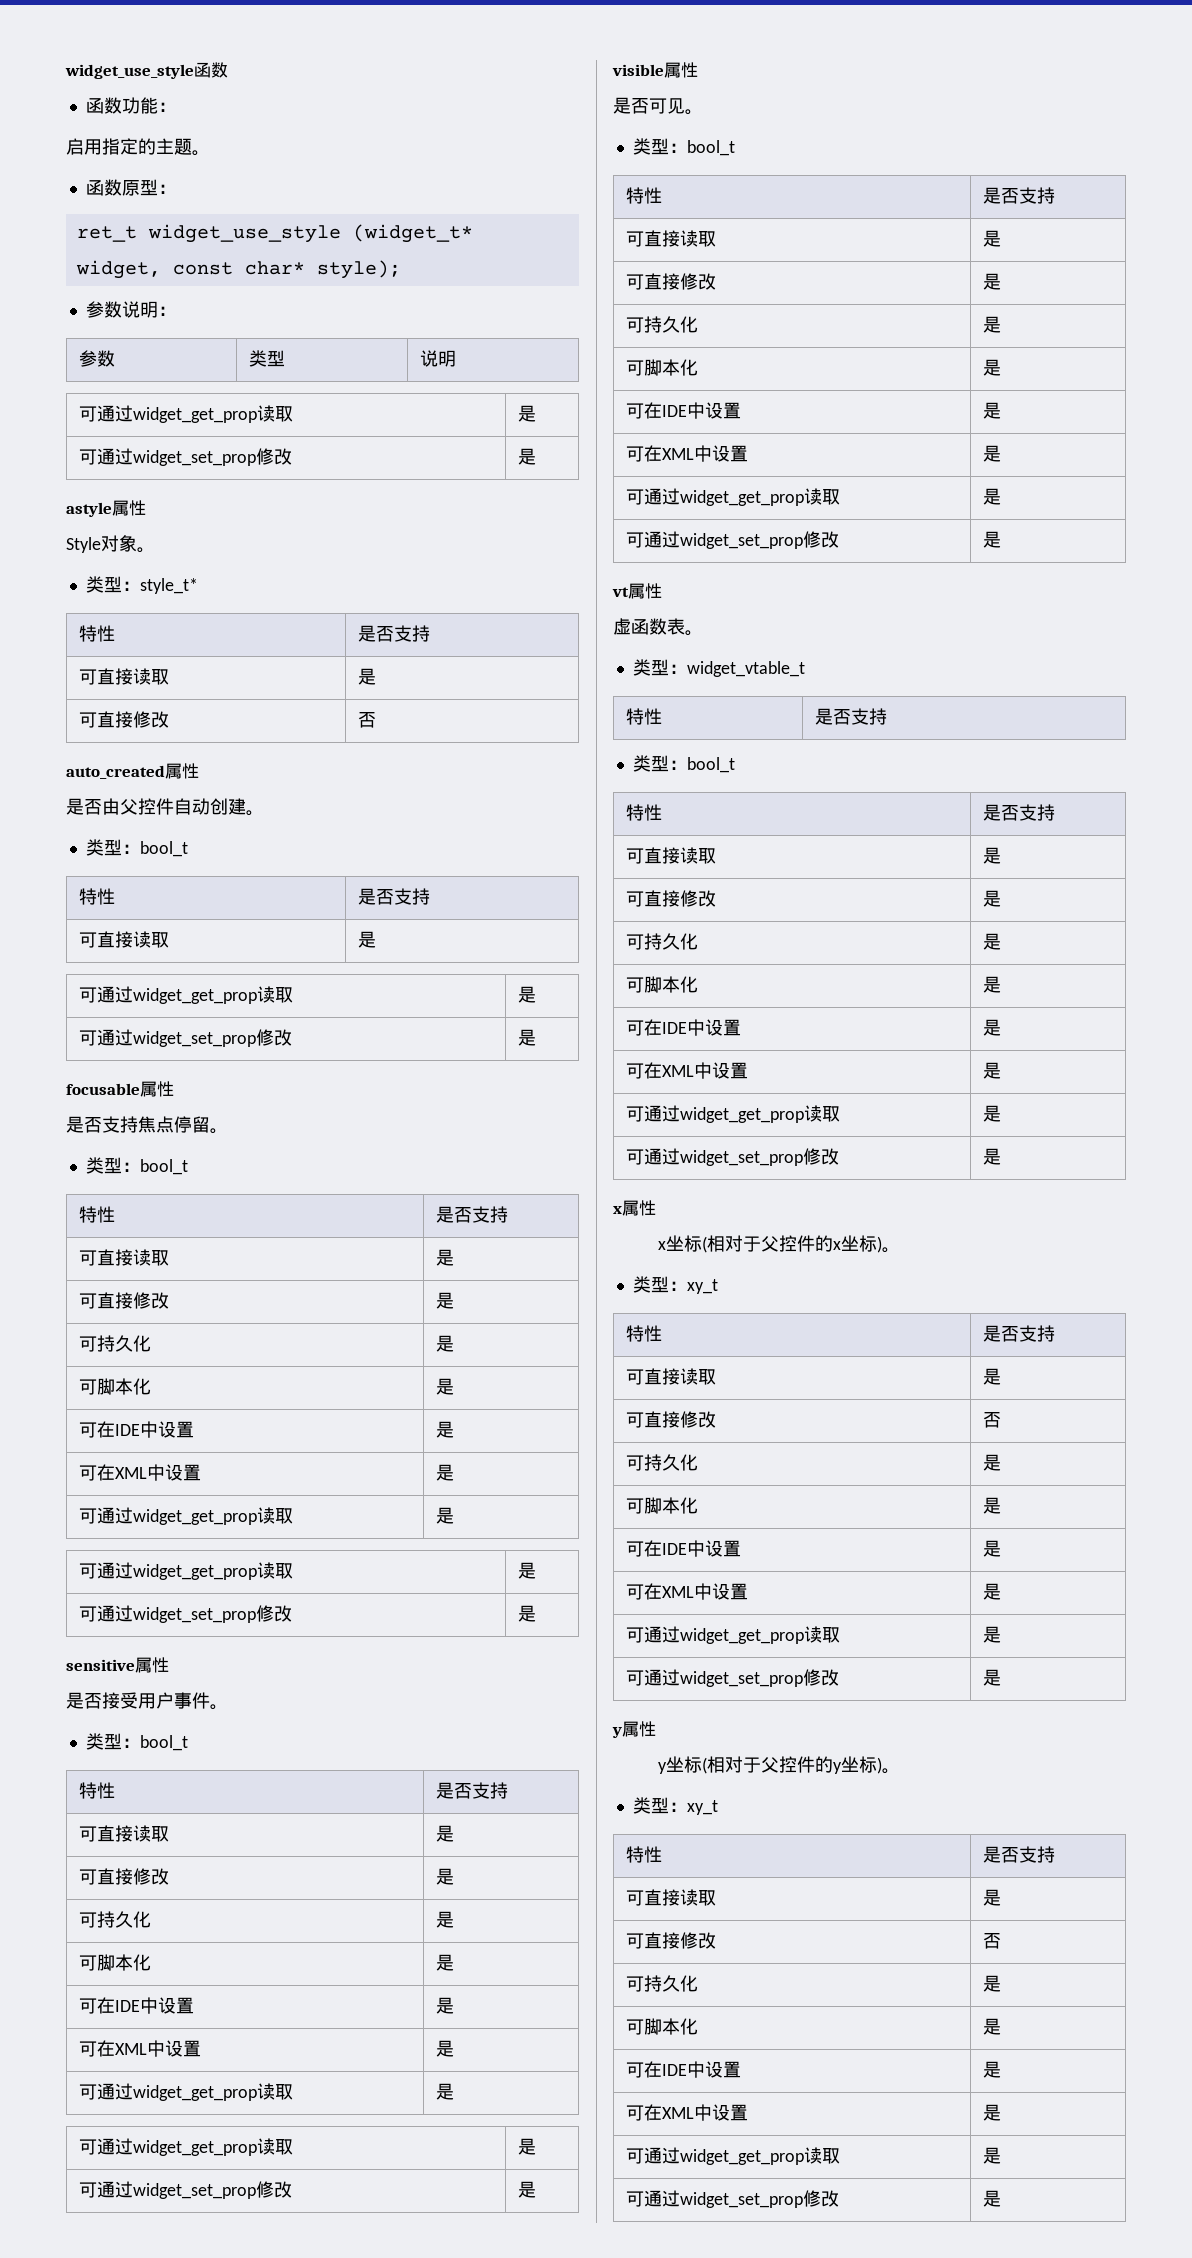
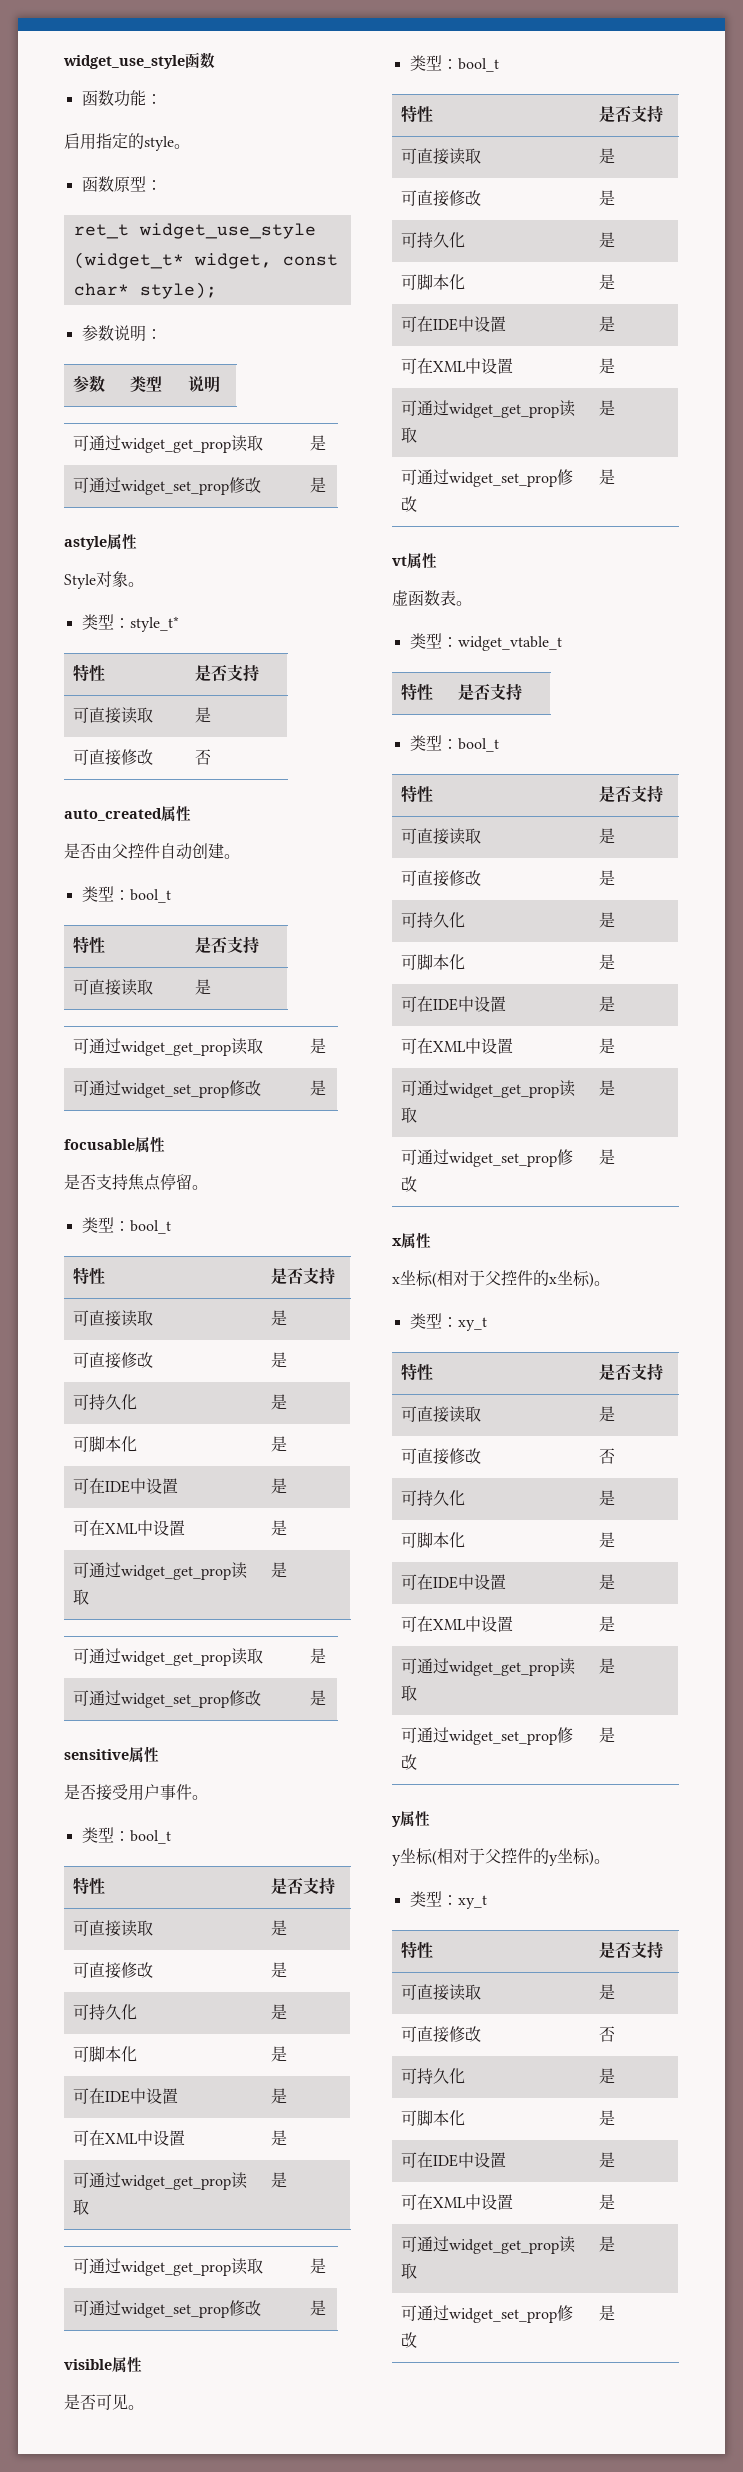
[156,138,192,155] 主题 -> [144,136,174,151] style

